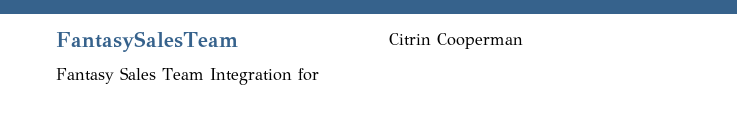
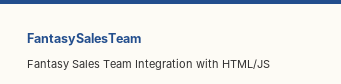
[297,68,319,81] [389,33,523,49] for Citrin Cooperman -> [196,58,270,69] with HTML/JS

